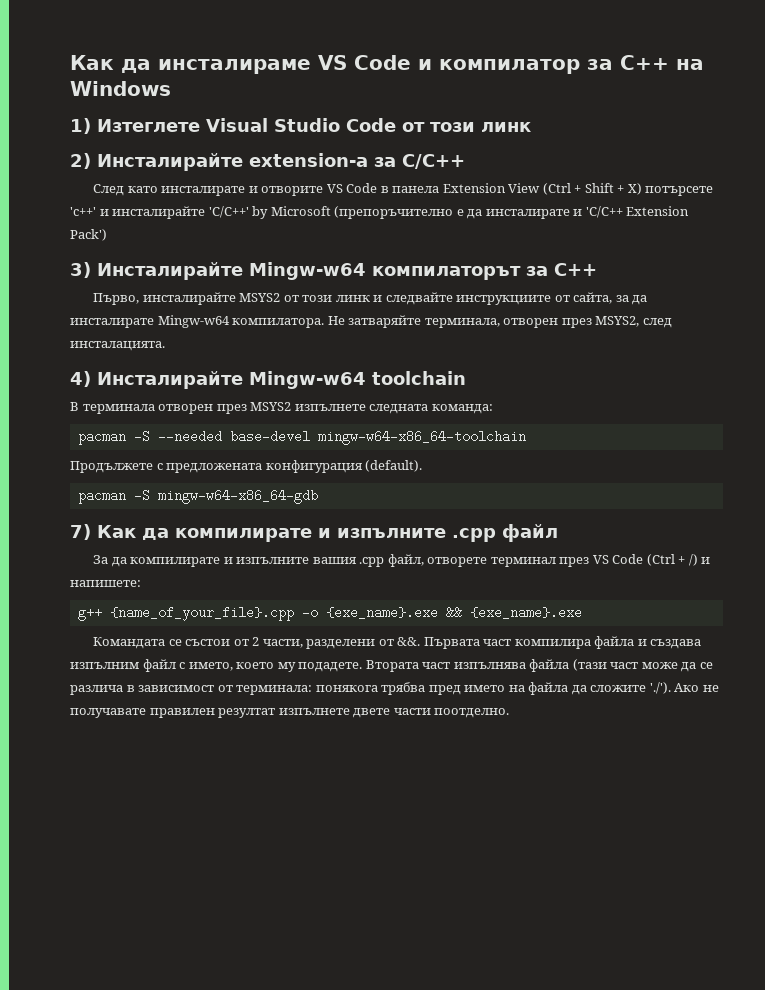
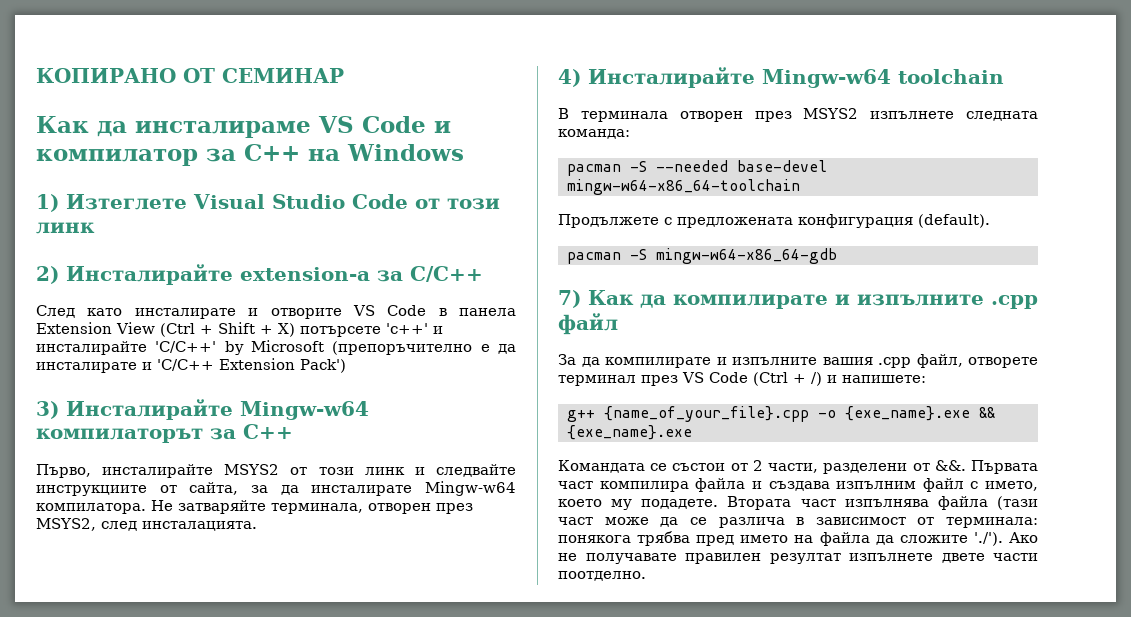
(70, 62) none -> [36,68,344,83] КОПИРАНО ОТ СЕМИНАР //

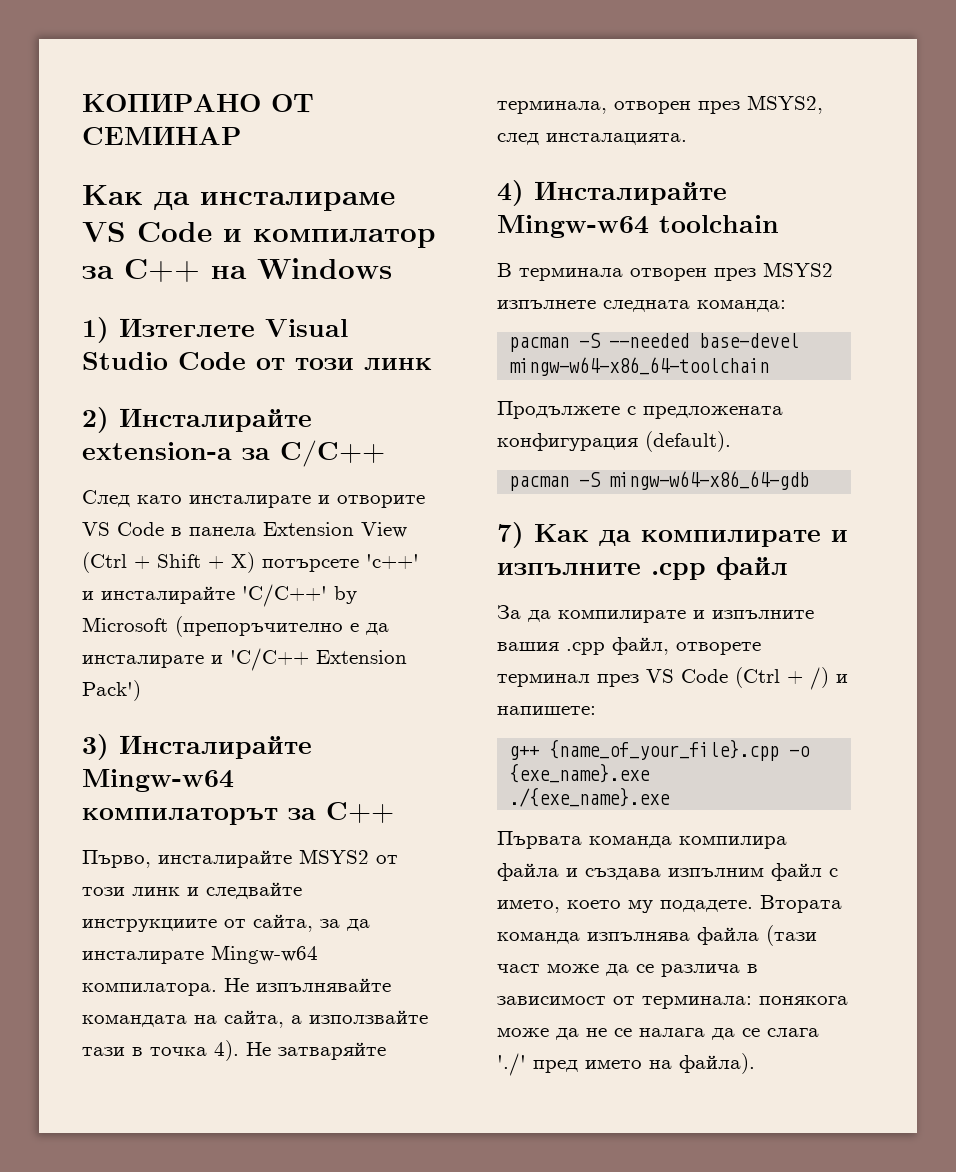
(173, 505) none -> [256,978,391,992] [82,1010,428,1028] [82,1040,271,1061] изпълнявайте командата на сайта, а използвайте тази в точка 4). Не
[978,407,995,418] [566,425,692,440] [558,460,1038,474] [558,481,593,489] && {exe_name}.exe // Командата се състои от 2 части, разделени от &&. Първата част -> [509,787,671,807] [497,831,672,849] // ./{exe_name}.exe // Първата команда
[800,499,836,507] част -> [497,932,580,944] команда
[637,531,1038,546] [558,553,1038,564] [558,571,646,581] трябва пред името на файла да сложите './'). Ако не получавате правилен резултат изпълнете двете части поотделно. -> [497,1028,819,1040] [497,1053,755,1076] може да не се налага да се слага './' пред името на файла).

